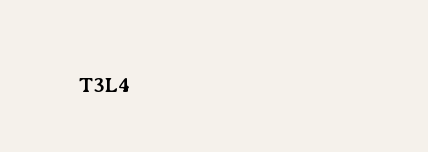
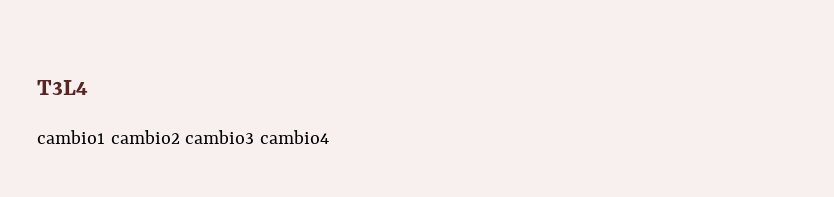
(130, 85) none -> [37,130,330,144] // cambio1 cambio2 cambio3 cambio4

